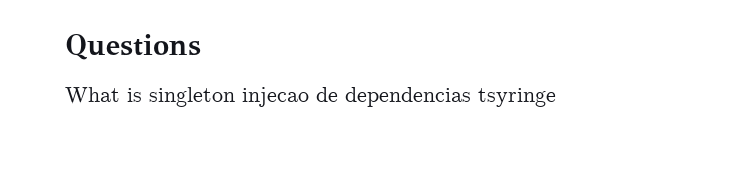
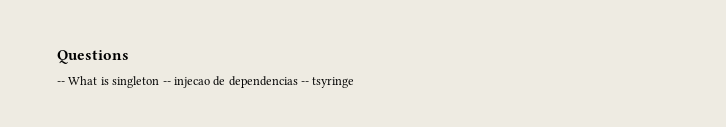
(201, 47) none -> [57,81,65,85] --
(235, 97) none -> [162,81,171,85] --
(471, 97) none -> [301,81,309,85] --

